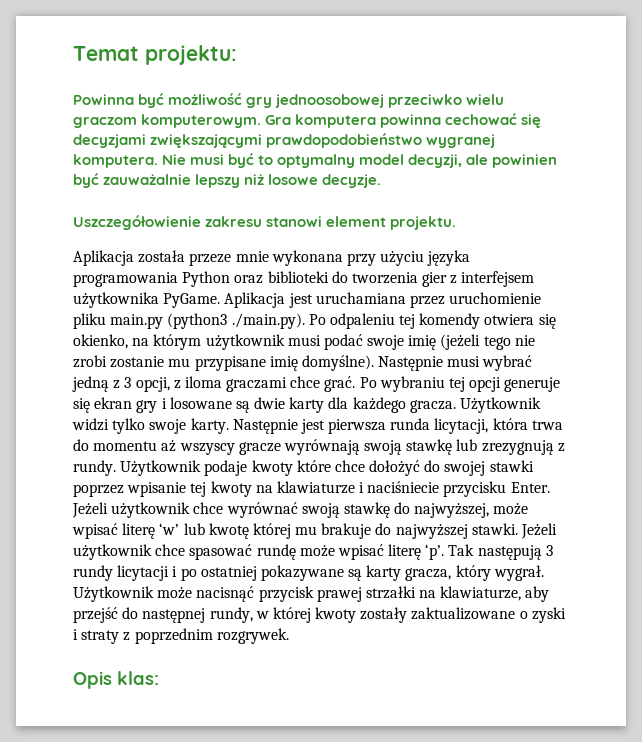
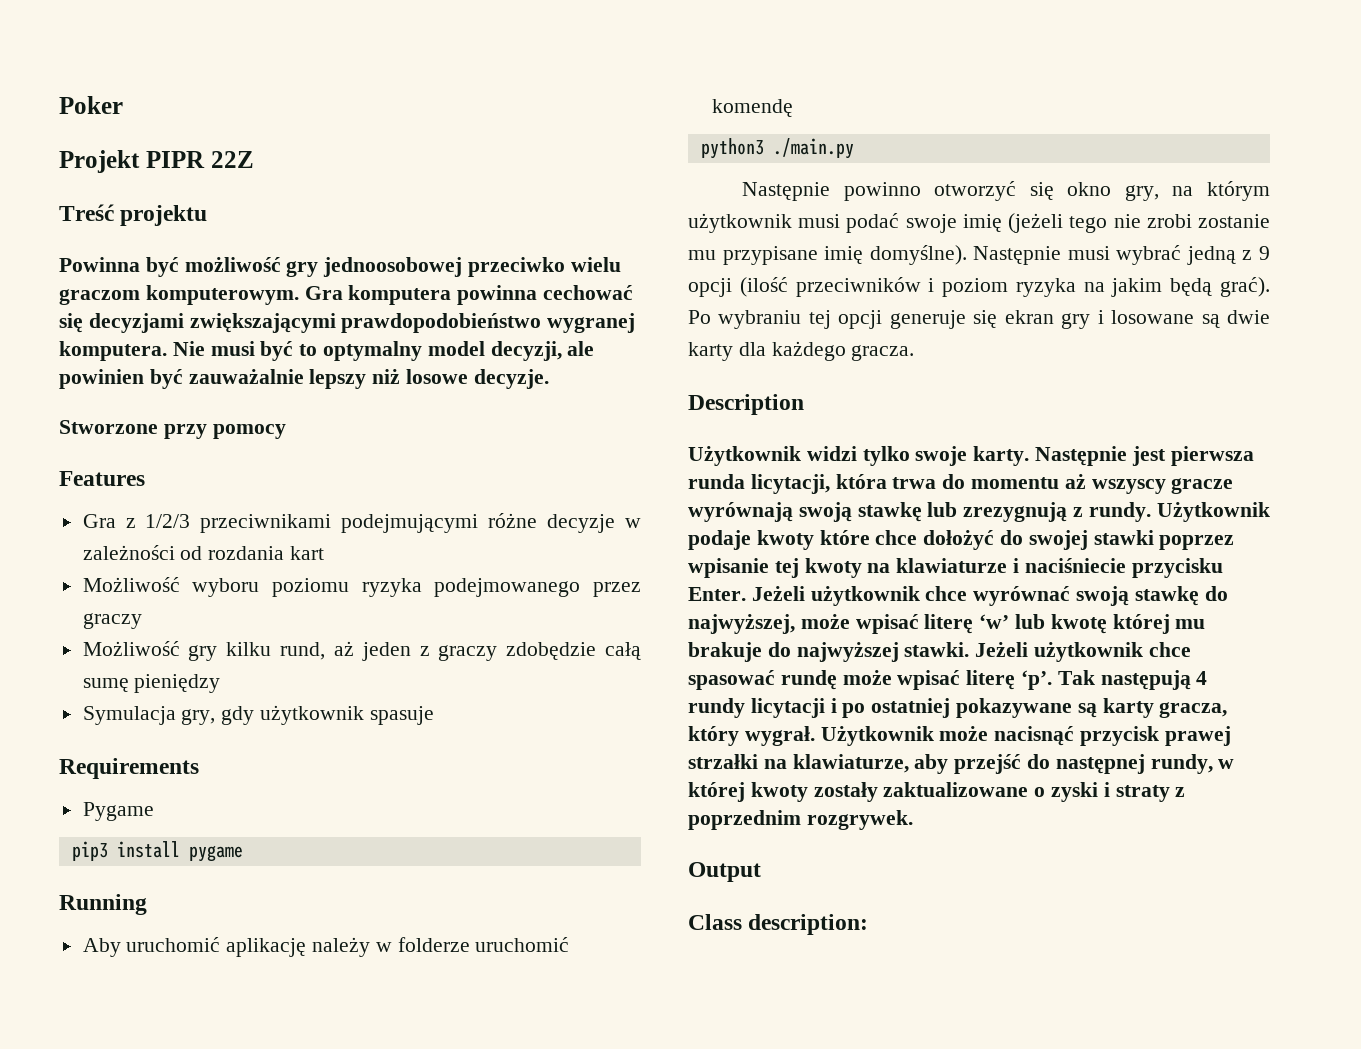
[73,45,237,65] Temat projektu: -> [59,96,123,114] [59,150,254,173] [59,204,208,226] Poker // Projekt PIPR 22Z // Treść projektu
[73,215,457,230] [73,250,471,266] [73,271,535,287] [73,292,542,308] [73,313,556,329] [73,334,128,349] Uszczegółowienie zakresu stanowi element projektu. // Aplikacja została przeze mnie wykonana przy użyciu języka programowania Python oraz biblioteki do tworzenia gier z interfejsem użytkownika PyGame. Aplikacja jest uruchamiana przez uruchomienie pliku main.py (python3 ./main.py). Po odpaleniu tej komendy otwiera się okienko, -> [59,420,286,439] [59,471,145,486] [82,513,641,533] [82,545,325,560] [82,577,641,597] [82,613,142,629] [82,641,642,661] [82,674,221,693] [82,705,434,725] [59,758,199,779] [82,802,154,821] [71,841,243,862] [59,894,147,915] [82,937,570,957] [711,99,793,117] [700,138,854,159] [742,181,1159,201] Stworzone przy pomocy // Features // Gra z 1/2/3 przeciwnikami podejmującymi różne decyzje w zależności od rozdania kart // Możliwość wyboru poziomu ryzyka podejmowanego przez graczy // Możliwość gry kilku rund, aż jeden z graczy zdobędzie całą sumę pieniędzy // Symulacja gry, gdy użytkownik spasuje // Requirements // Pygame // pip3 install pygame // Running // Aby uruchomić aplikację należy w folderze uruchomić komendę // python3 ./main.py // Następnie powinno otworzyć się okno gry,
[124,376,356,392] 3 opcji, z iloma graczami chce grać. -> [1259,246,1270,260] [688,277,1270,297] 9 opcji (ilość przeciwników i poziom ryzyka na jakim będą grać).
(456, 406) none -> [688,394,804,415] // Description //
[545,545,553,556] 3 -> [1196,671,1208,685] 4
[73,671,159,689] Opis klas: -> [688,862,761,882] [688,914,869,935] Output // Class description:

